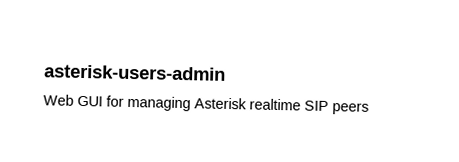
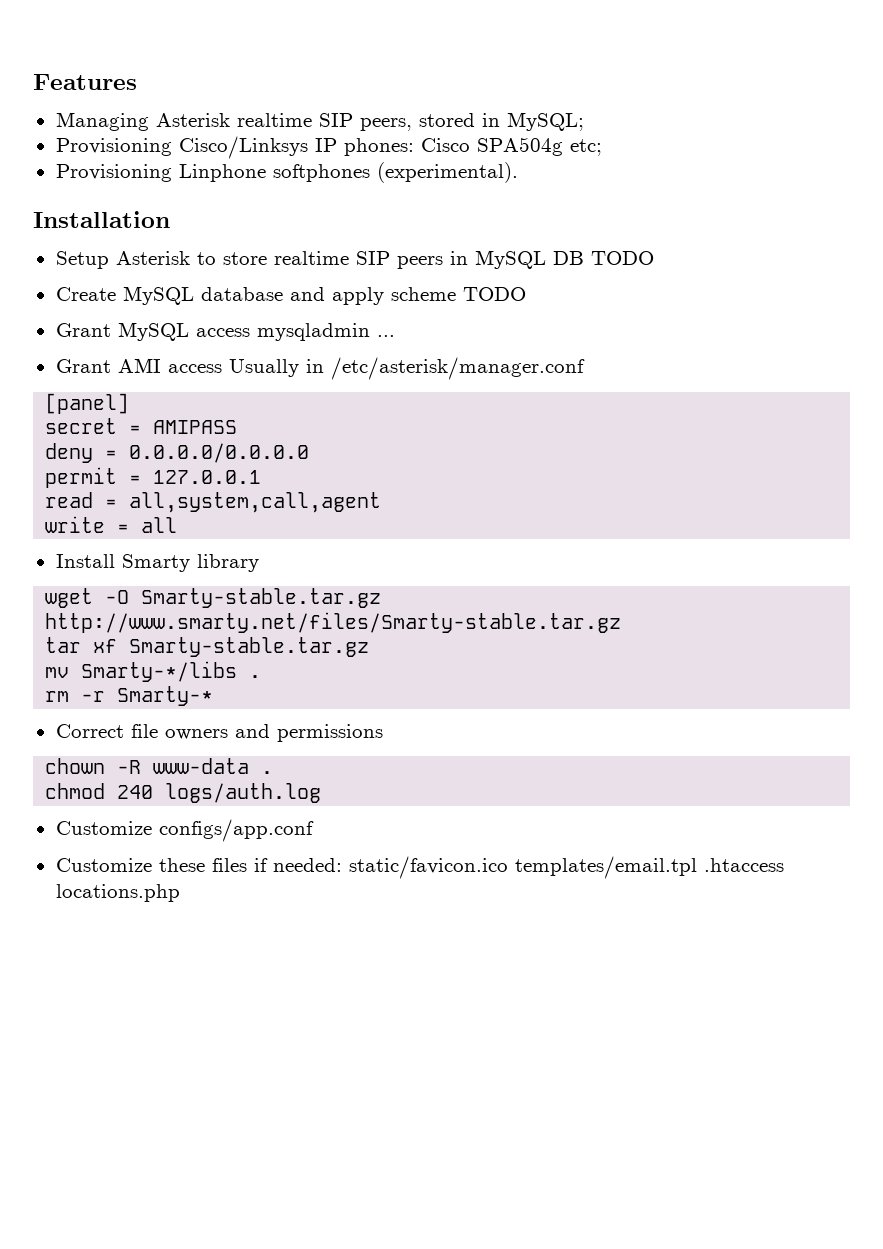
[44,64,226,81] [43,94,369,115] asterisk-users-admin // Web GUI for managing Asterisk realtime SIP peers -> [33,74,137,90] [55,112,584,131] [55,136,602,159] [55,162,518,183] [33,211,170,228] [55,250,654,269] [55,286,526,305] [55,322,395,341] [55,357,585,380] [45,393,130,414] [45,418,238,434] [45,443,310,463] [45,467,262,488] [45,492,382,513] [45,516,178,533] [55,554,259,572] [45,588,382,608] [45,612,622,633] [45,637,370,657] [45,661,262,682] [45,686,214,706] [55,724,383,742] [45,758,274,774] [45,783,322,803] [55,819,314,842] [55,856,784,879] [55,884,180,902] Features // Managing Asterisk realtime SIP peers, stored in MySQL; // Provisioning Cisco/Linksys IP phones: Cisco SPA504g etc; // Provisioning Linphone softphones (experimental). // Installation // Setup Asterisk to store realtime SIP peers in MySQL DB TODO // Create MySQL database and apply scheme TODO // Grant MySQL access mysqladmin ... // Grant AMI access Usually in /etc/asterisk/manager.conf // [panel] // secret = AMIPASS // deny = 0.0.0.0/0.0.0.0 // permit = 127.0.0.1 // read = all,system,call,agent // write = all // Install Smarty library // wget -O Smarty-stable.tar.gz http://www.smarty.net/files/Smarty-stable.tar.gz // tar xf Smarty-stable.tar.gz // mv Smarty-*/libs . // rm -r Smarty-* // Correct file owners and permissions // chown -R www-data . // chmod 240 logs/auth.log // Customize configs/app.conf // Customize these files if needed: static/favicon.ico templates/email.tpl .htaccess locations.php

